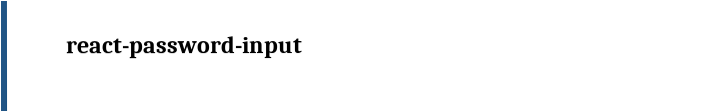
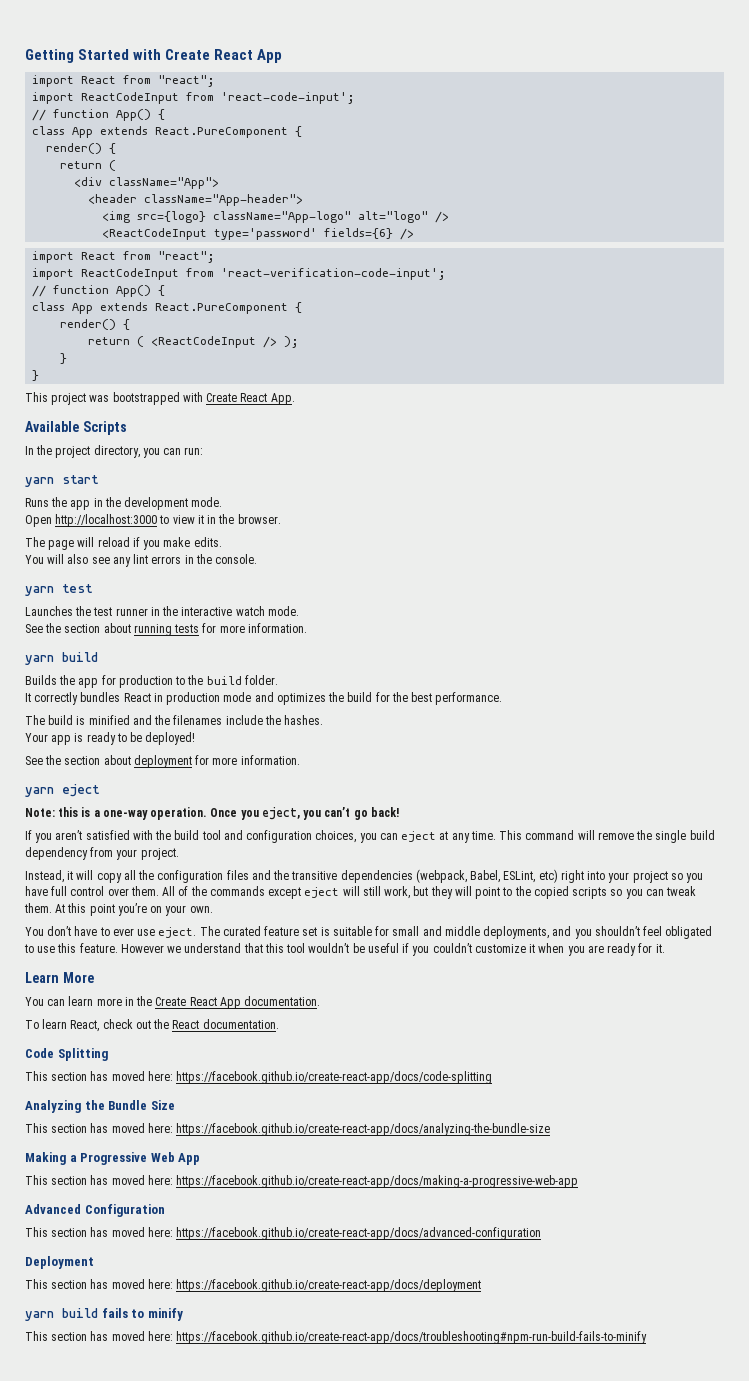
[65,36,303,59] react-password-input -> [25,49,283,63] [32,75,216,87] [32,92,356,104] [32,109,166,121] [32,126,303,138] [46,143,117,154] [60,160,117,171] [74,177,220,189] [88,194,304,206] [102,211,450,223] [102,228,415,240] [32,251,216,263] [32,268,447,280] [32,285,166,297] [32,302,303,314] [60,319,131,330] [88,336,300,348] [60,353,68,364] [32,370,40,381] [25,392,295,405] [25,421,127,435] [25,445,204,458] [25,475,99,487] [25,497,223,510] [25,514,281,527] [25,537,222,550] [25,554,258,567] [25,584,93,596] [25,606,299,616] [25,623,307,636] [25,652,98,665] [25,675,278,688] [25,692,503,705] [25,715,324,725] [25,732,196,745] [25,755,300,768] [25,784,100,797] [25,807,399,820] [25,830,715,843] [25,847,179,860] [25,869,704,883] [25,886,697,899] [24,903,213,916] [25,926,713,939] [24,943,665,956] [25,972,94,983] [25,996,321,1009] [25,1019,279,1032] [25,1048,108,1061] [25,1071,493,1084] [25,1100,175,1113] [25,1123,551,1136] [25,1152,201,1165] [25,1175,579,1188] [25,1204,165,1217] [25,1227,542,1240] [25,1256,94,1269] [25,1279,482,1292] [25,1308,183,1321] [25,1331,648,1344] Getting Started with Create React App // import React from "react"; // import ReactCodeInput from 'react-code-input'; // // function App() { // class App extends React.PureComponent { // render() { // return ( // <div className="App"> // <header className="App-header"> // <img src={logo} className="App-logo" alt="logo" /> // <ReactCodeInput type='password' fields={6} /> // import React from "react"; // import ReactCodeInput from 'react-verification-code-input'; // // function App() { // class App extends React.PureComponent { // render() { // return ( <ReactCodeInput /> ); // } // } // This project was bootstrapped with Create React App. // Available Scripts // In the project directory, you can run: // yarn start // Runs the app in the development mode. // Open http://localhost:3000 to view it in the browser. // The page will reload if you make edits. // You will also see any lint errors in the console. // yarn test // Launches the test runner in the interactive watch mode. // See the section about running tests for more information. // yarn build // Builds the app for production to the build folder. // It correctly bundles React in production mode and optimizes the build for the best performance. // The build is minified and the filenames include the hashes. // Your app is ready to be deployed! // See the section about deployment for more information. // yarn eject // Note: this is a one-way operation. Once you eject, you can’t go back! // If you aren’t satisfied with the build tool and configuration choices, you can eject at any time. This command will remove the single build dependency from your project. // Instead, it will copy all the configuration files and the transitive dependencies (webpack, Babel, ESLint, etc) right into your project so you have full control over them. All of the commands except eject will still work, but they will point to the copied scripts so you can tweak them. At this point you’re on your own. // You don’t have to ever use eject. The curated feature set is suitable for small and middle deployments, and you shouldn’t feel obligated to use this feature. However we understand that this tool wouldn’t be useful if you couldn’t customize it when you are ready for it. // Learn More // You can learn more in the Create React App documentation. // To learn React, check out the React documentation. // Code Splitting // This section has moved here: https://facebook.github.io/create-react-app/docs/code-splitting // Analyzing the Bundle Size // This section has moved here: https://facebook.github.io/create-react-app/docs/analyzing-the-bundle-size // Making a Progressive Web App // This section has moved here: https://facebook.github.io/create-react-app/docs/making-a-progressive-web-app // Advanced Configuration // This section has moved here: https://facebook.github.io/create-react-app/docs/advanced-configuration // Deployment // This section has moved here: https://facebook.github.io/create-react-app/docs/deployment // yarn build fails to minify // This section has moved here: https://facebook.github.io/create-react-app/docs/troubleshooting#npm-run-build-fails-to-minify

